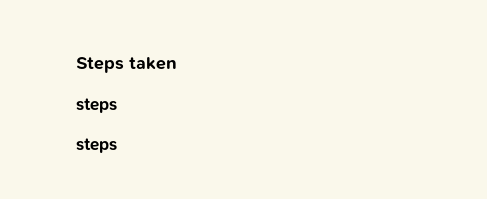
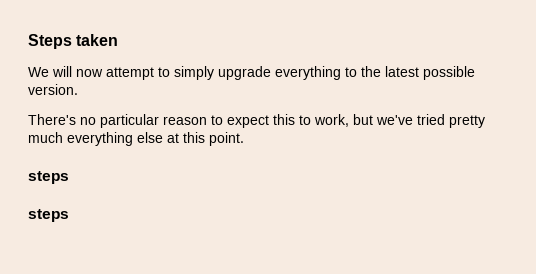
(177, 63) none -> [28,66,475,80] [28,84,78,95] [28,114,485,128] [28,132,244,146] // We will now attempt to simply upgrade everything to the latest possible version. // There's no particular reason to expect this to work, but we've tried pretty much everything else at this point.

